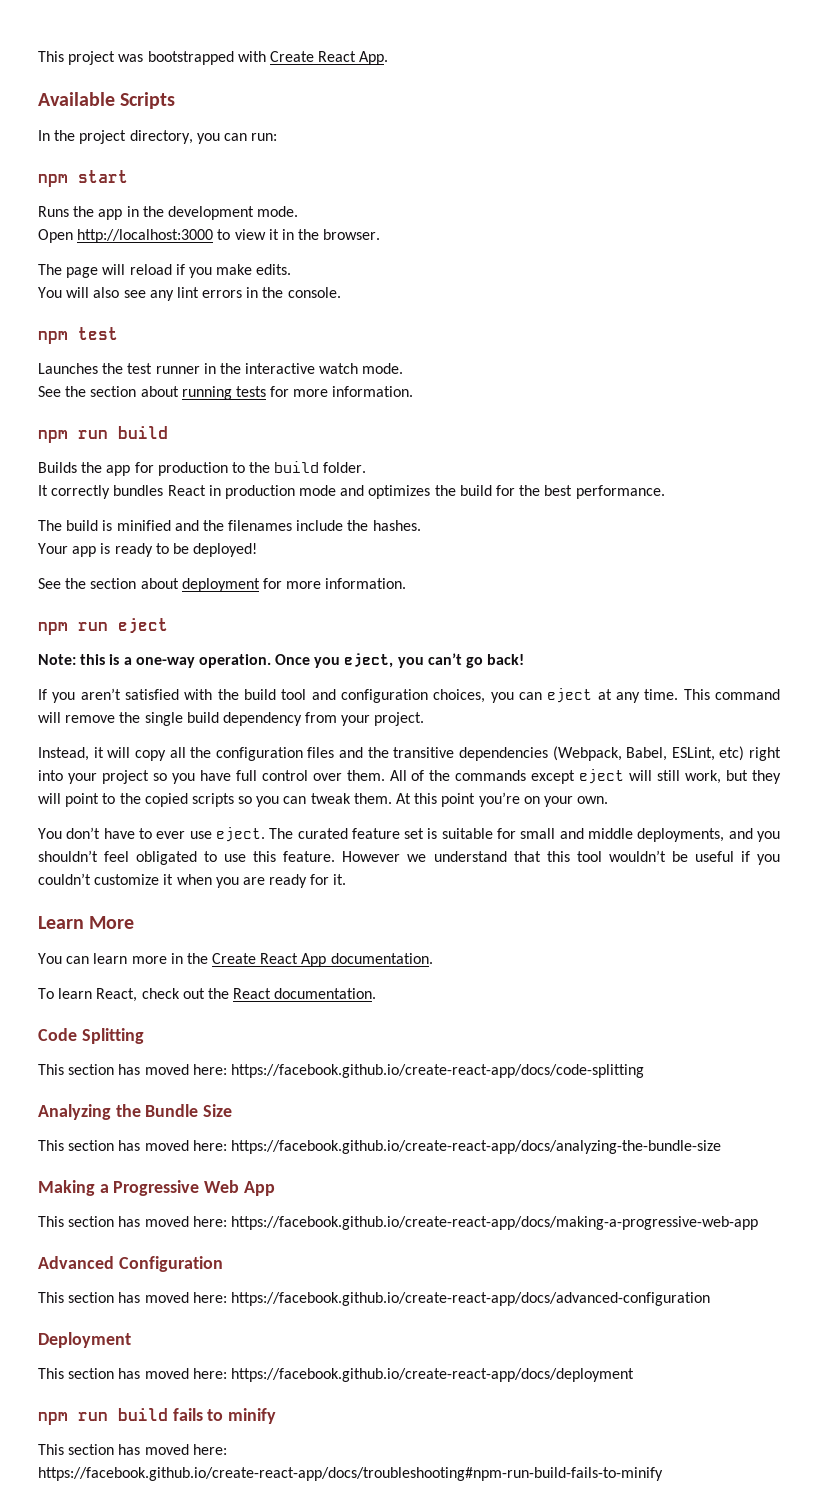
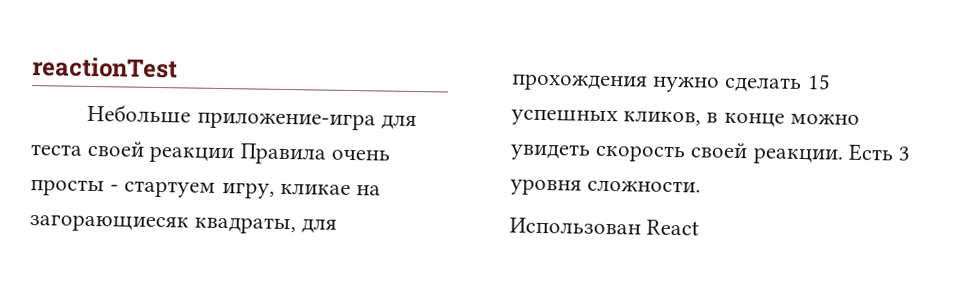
[38,51,389,65] [38,92,176,109] [38,130,278,144] [38,170,128,187] [38,206,299,220] [38,229,381,243] [38,264,292,278] [38,287,341,301] [38,327,118,344] [38,363,404,374] [38,386,414,400] [38,426,168,443] [38,461,367,476] [38,485,665,499] [38,520,421,531] [38,543,258,557] [38,578,407,592] [38,618,168,635] [38,653,525,668] [38,688,781,703] [38,712,425,726] [38,746,781,761] [38,769,782,784] [38,792,609,807] [38,827,780,842] [38,850,780,865] [38,873,347,888] [38,916,135,929] [38,953,433,967] [38,988,377,1002] [38,1028,144,1044] [38,1064,644,1078] [38,1104,233,1120] [38,1140,721,1154] [38,1180,275,1196] [38,1216,758,1230] [38,1256,223,1272] [38,1292,710,1306] [38,1332,131,1348] [38,1368,634,1382] [38,1408,277,1425] [38,1444,227,1455] [38,1467,663,1481] This project was bootstrapped with Create React App. // Available Scripts // In the project directory, you can run: // npm start // Runs the app in the development mode. // Open http://localhost:3000 to view it in the browser. // The page will reload if you make edits. // You will also see any lint errors in the console. // npm test // Launches the test runner in the interactive watch mode. // See the section about running tests for more information. // npm run build // Builds the app for production to the build folder. // It correctly bundles React in production mode and optimizes the build for the best performance. // The build is minified and the filenames include the hashes. // Your app is ready to be deployed! // See the section about deployment for more information. // npm run eject // Note: this is a one-way operation. Once you eject, you can’t go back! // If you aren’t satisfied with the build tool and configuration choices, you can eject at any time. This command will remove the single build dependency from your project. // Instead, it will copy all the configuration files and the transitive dependencies (Webpack, Babel, ESLint, etc) right into your project so you have full control over them. All of the commands except eject will still work, but they will point to the copied scripts so you can tweak them. At this point you’re on your own. // You don’t have to ever use eject. The curated feature set is suitable for small and middle deployments, and you shouldn’t feel obligated to use this feature. However we understand that this tool wouldn’t be useful if you couldn’t customize it when you are ready for it. // Learn More // You can learn more in the Create React App documentation. // To learn React, check out the React documentation. // Code Splitting // This section has moved here: https://facebook.github.io/create-react-app/docs/code-splitting // Analyzing the Bundle Size // This section has moved here: https://facebook.github.io/create-react-app/docs/analyzing-the-bundle-size // Making a Progressive Web App // This section has moved here: https://facebook.github.io/create-react-app/docs/making-a-progressive-web-app // Advanced Configuration // This section has moved here: https://facebook.github.io/create-react-app/docs/advanced-configuration // Deployment // This section has moved here: https://facebook.github.io/create-react-app/docs/deployment // npm run build fails to minify // This section has moved here: https://facebook.github.io/create-react-app/docs/troubleshooting#npm-run-build-fails-to-minify -> [32,56,178,79] [87,103,417,131] [30,140,390,165] [30,179,382,199] [29,214,338,235] [511,73,831,94] [511,109,860,128] [510,142,912,165] [510,178,702,196] [509,217,700,236] reactionTest // Небольше приложение-игра для теста своей реакции Правила очень просты - стартуем игру, кликае на загорающиесяк квадраты, для прохождения нужно сделать 15 успешных кликов, в конце можно увидеть скорость своей реакции. Есть 3 уровня сложности. // Использован React

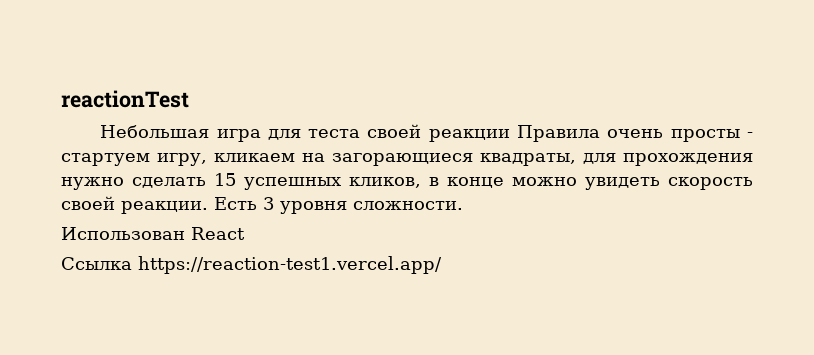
[87,103,376,131] Небольше приложение-игра -> [100,125,261,142] Небольшая игра
[279,182,382,196] [29,214,189,233] кликае на загорающиесяк -> [214,153,473,166] кликаем на загорающиеся
(700, 227) none -> [61,256,442,274] // Ссылка https://reaction-test1.vercel.app/

